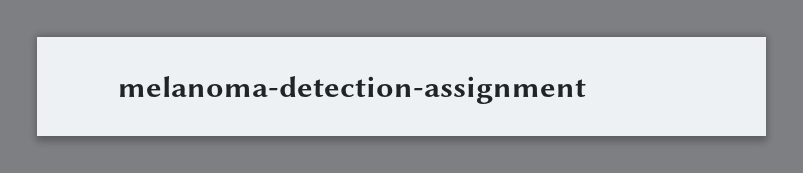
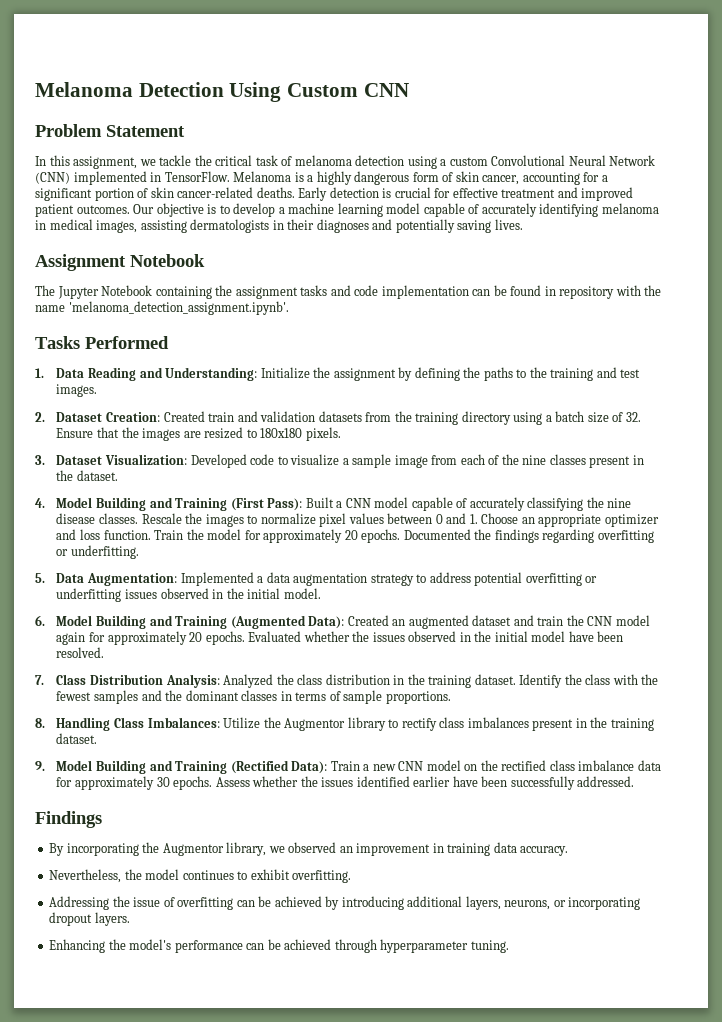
[118,76,586,104] melanoma-detection-assignment -> [35,82,409,102] [35,124,185,137] [35,155,656,169] [35,171,608,185] [35,187,634,201] [35,203,659,217] [35,219,523,233] [35,254,205,271] [35,285,662,299] [35,301,289,315] [35,336,169,349] [35,367,641,381] [56,384,98,397] [35,411,641,425] [56,427,341,441] [35,454,644,468] [56,470,118,481] [35,497,632,511] [56,513,659,527] [56,529,654,543] [56,545,139,559] [35,572,598,586] [56,588,321,602] [35,615,650,629] [56,631,624,645] [56,647,105,658] [35,674,659,688] [56,690,451,704] [35,717,654,731] [56,733,98,744] [35,760,661,774] [56,776,635,790] [35,811,102,828] [49,842,569,856] [49,869,352,883] [49,896,641,910] [49,912,130,926] [49,939,509,953] Melanoma Detection Using Custom CNN // Problem Statement // In this assignment, we tackle the critical task of melanoma detection using a custom Convolutional Neural Network (CNN) implemented in TensorFlow. Melanoma is a highly dangerous form of skin cancer, accounting for a significant portion of skin cancer-related deaths. Early detection is crucial for effective treatment and improved patient outcomes. Our objective is to develop a machine learning model capable of accurately identifying melanoma in medical images, assisting dermatologists in their diagnoses and potentially saving lives. // Assignment Notebook // The Jupyter Notebook containing the assignment tasks and code implementation can be found in repository with the name 'melanoma_detection_assignment.ipynb'. // Tasks Performed // 1. Data Reading and Understanding: Initialize the assignment by defining the paths to the training and test images. // 2. Dataset Creation: Created train and validation datasets from the training directory using a batch size of 32. Ensure that the images are resized to 180x180 pixels. // 3. Dataset Visualization: Developed code to visualize a sample image from each of the nine classes present in the dataset. // 4. Model Building and Training (First Pass): Built a CNN model capable of accurately classifying the nine disease classes. Rescale the images to normalize pixel values between 0 and 1. Choose an appropriate optimizer and loss function. Train the model for approximately 20 epochs. Documented the findings regarding overfitting or underfitting. // 5. Data Augmentation: Implemented a data augmentation strategy to address potential overfitting or underfitting issues observed in the initial model. // 6. Model Building and Training (Augmented Data): Created an augmented dataset and train the CNN model again for approximately 20 epochs. Evaluated whether the issues observed in the initial model have been resolved. // 7. Class Distribution Analysis: Analyzed the class distribution in the training dataset. Identify the class with the fewest samples and the dominant classes in terms of sample proportions. // 8. Handling Class Imbalances: Utilize the Augmentor library to rectify class imbalances present in the training dataset. // 9. Model Building and Training (Rectified Data): Train a new CNN model on the rectified class imbalance data for approximately 30 epochs. Assess whether the issues identified earlier have been successfully addressed. // Findings // By incorporating the Augmentor library, we observed an improvement in training data accuracy. // Nevertheless, the model continues to exhibit overfitting. // Addressing the issue of overfitting can be achieved by introducing additional layers, neurons, or incorporating dropout layers. // Enhancing the model's performance can be achieved through hyperparameter tuning.

